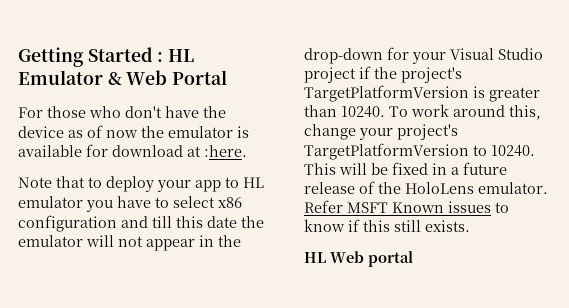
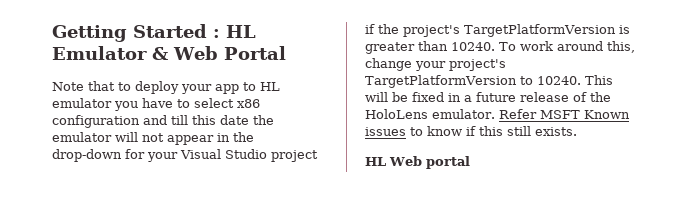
[18,106,226,118] [18,125,249,138] [18,144,247,157] // For those who don't have the device as of now the emulator is available for download at :here. -> (286, 53) none

